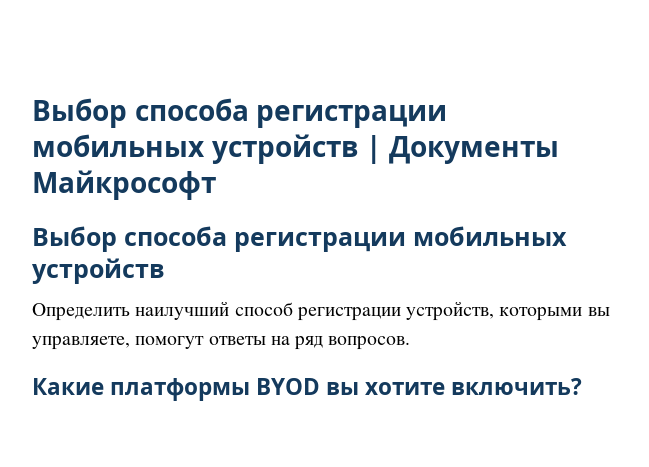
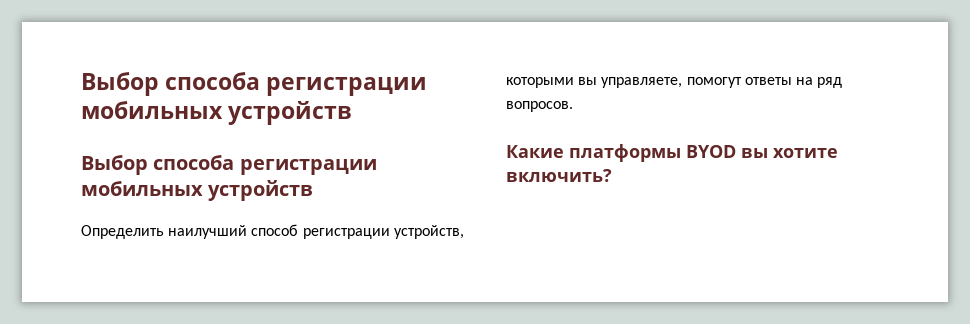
[32,98,448,128] [32,134,559,164] [32,170,216,200] Выбор способа регистрации мобильных устройств | Документы Майкрософт -> [81,72,428,96] [81,101,353,125] Выбор способа регистрации мобильных устройств

